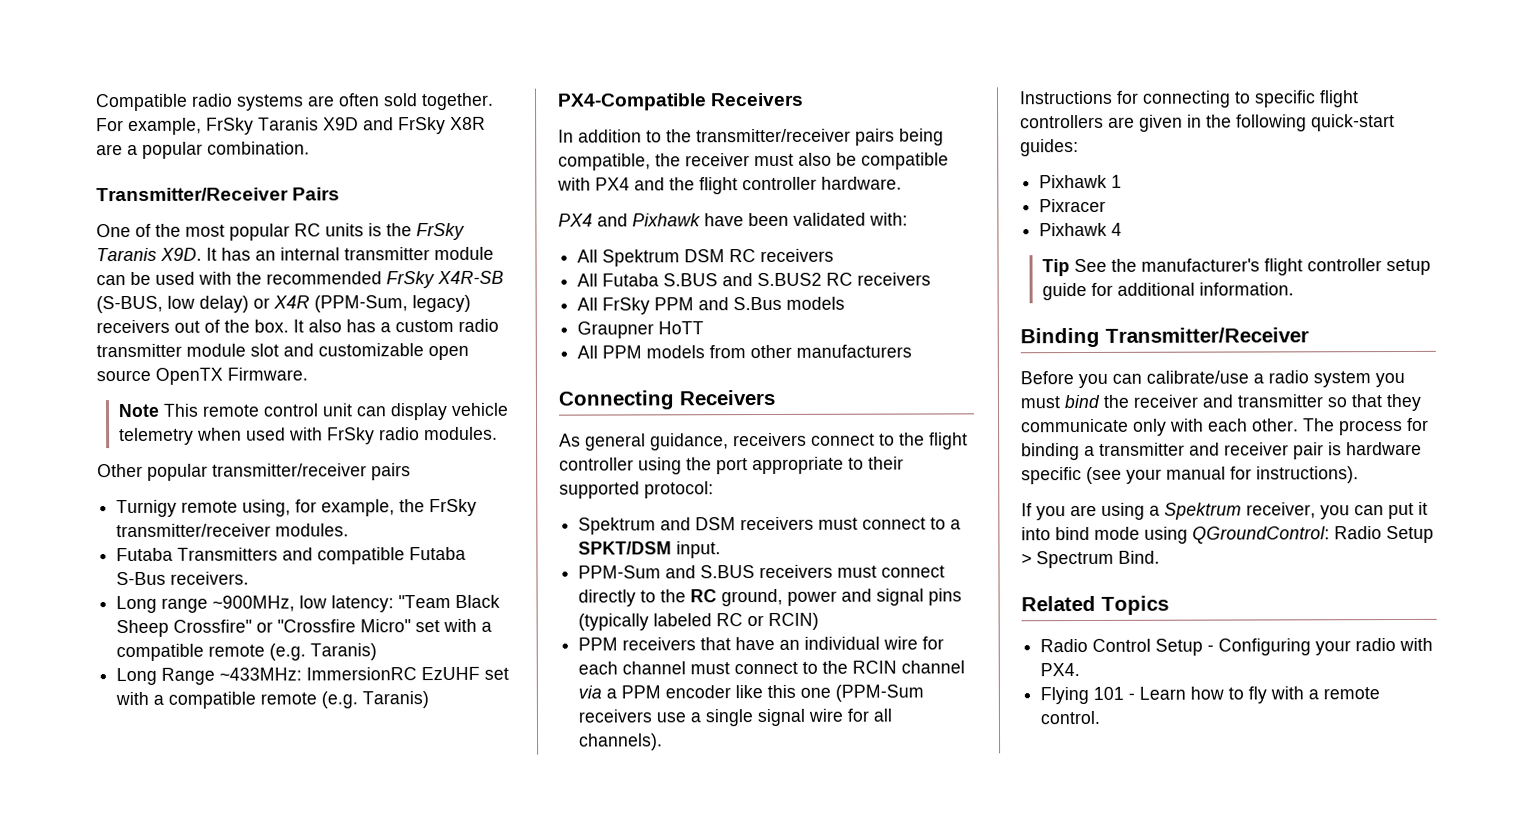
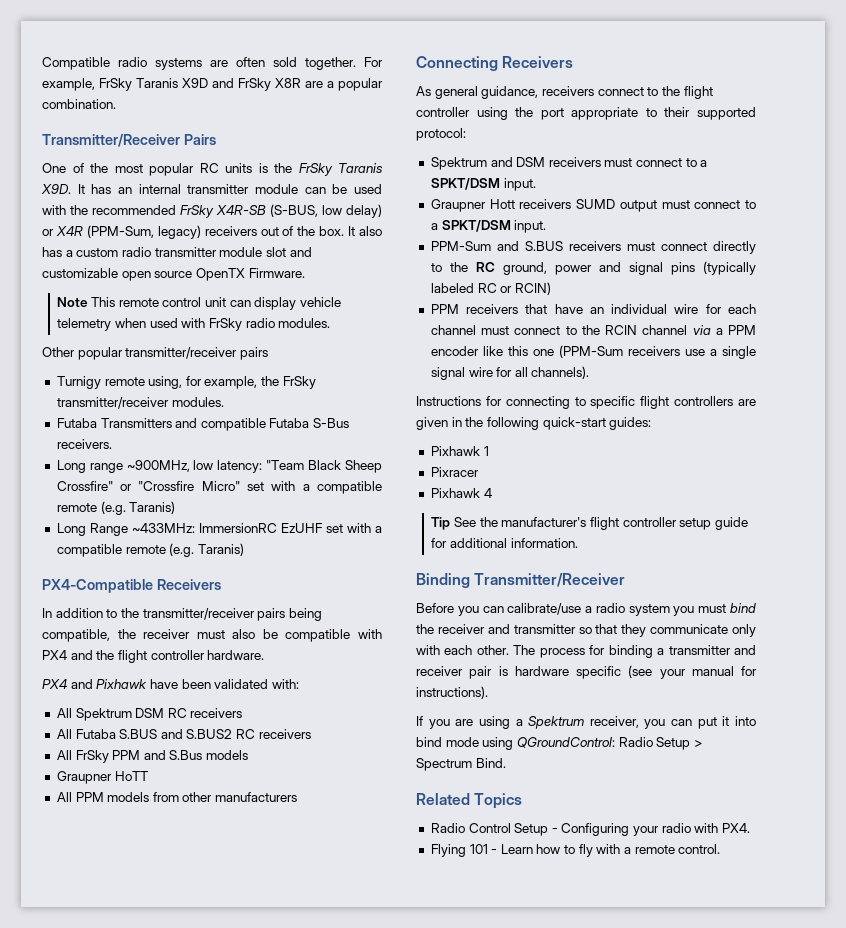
(722, 550) none -> [430,199,756,212] [430,220,547,233] // Graupner Hott receivers SUMD output must connect to a SPKT/DSM input.

